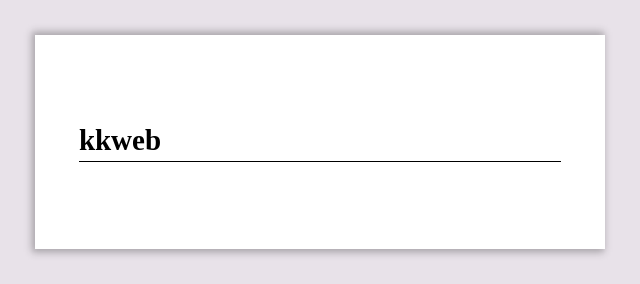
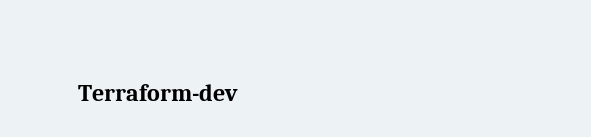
[79,129,161,150] kkweb -> [78,84,238,101] Terraform-dev

